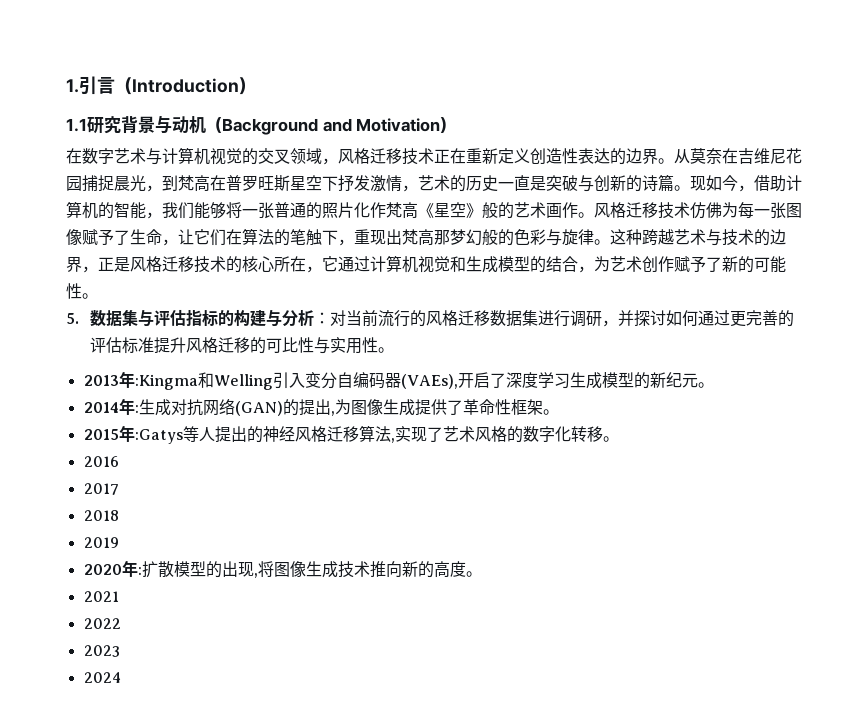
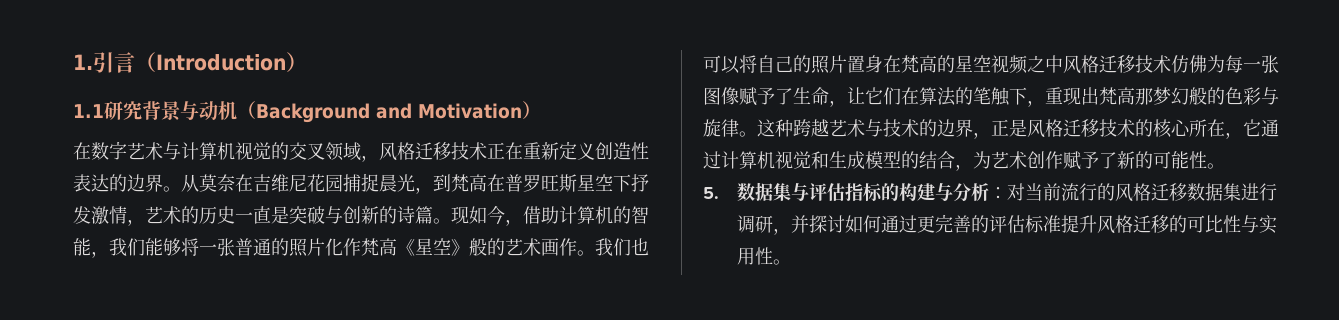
(594, 215) none -> [595,238,649,256] [703,55,1063,74] 我们也可以将自己的照片置身在梵高的星空视频之中
[83,371,714,390] [83,398,559,416] [83,425,619,444] [83,456,119,467] [83,483,119,495] [83,510,119,521] [83,537,119,548] [83,560,482,578] [83,591,119,602] [83,618,121,629] [83,645,120,657] [83,672,121,683] // 2013年:Kingma和Welling引入变分自编码器(VAEs),开启了深度学习生成模型的新纪元。 // 2014年:生成对抗网络(GAN)的提出,为图像生成提供了革命性框架。 // 2015年:Gatys等人提出的神经风格迁移算法,实现了艺术风格的数字化转移。 // 2016 // 2017 // 2018 // 2019 // 2020年:扩散模型的出现,将图像生成技术推向新的高度。 // 2021 // 2022 // 2023 // 2024 -> (791, 262) none

